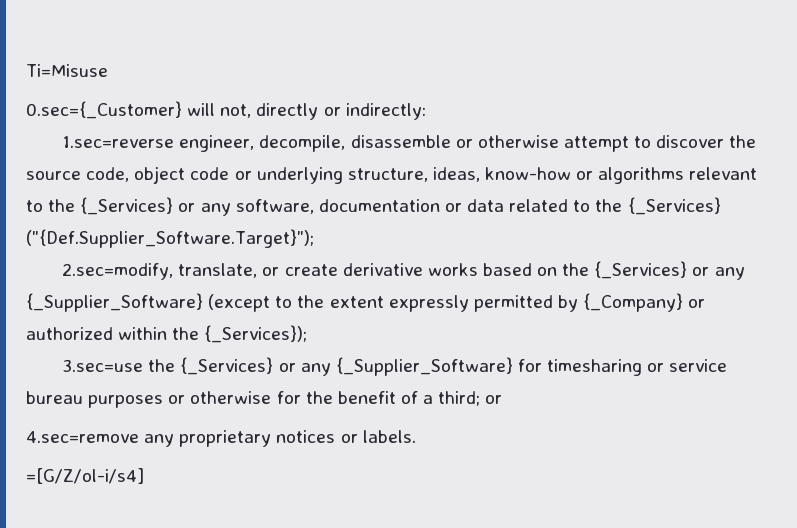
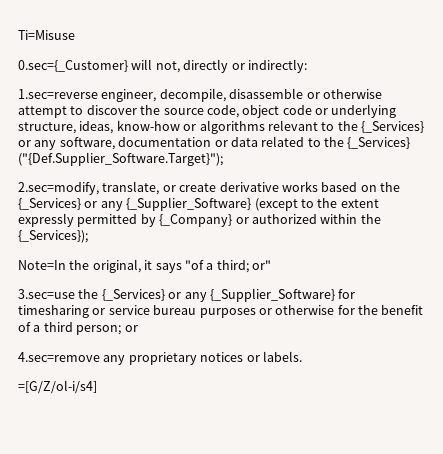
(308, 334) none -> [18,259,271,273] // Note=In the original, it says "of a third; or"
[438,391,481,406] third; -> [43,322,122,335] third person;

